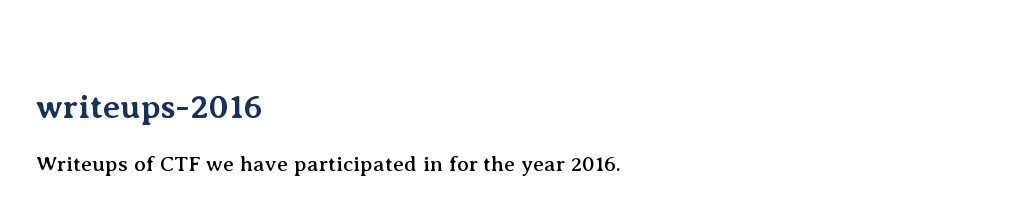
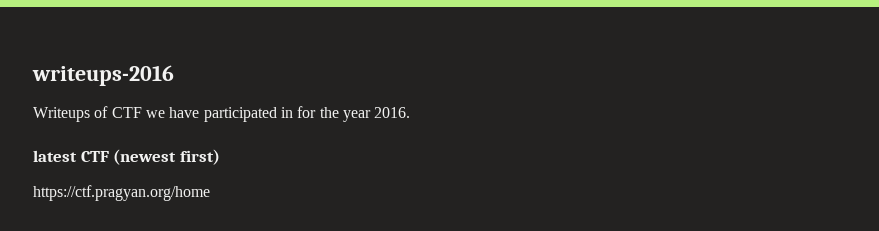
(622, 164) none -> [33,149,220,165] [33,185,210,201] // latest CTF (newest first) // https://ctf.pragyan.org/home

